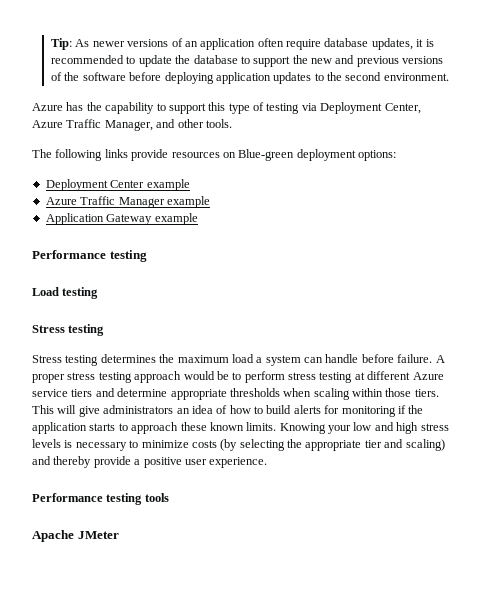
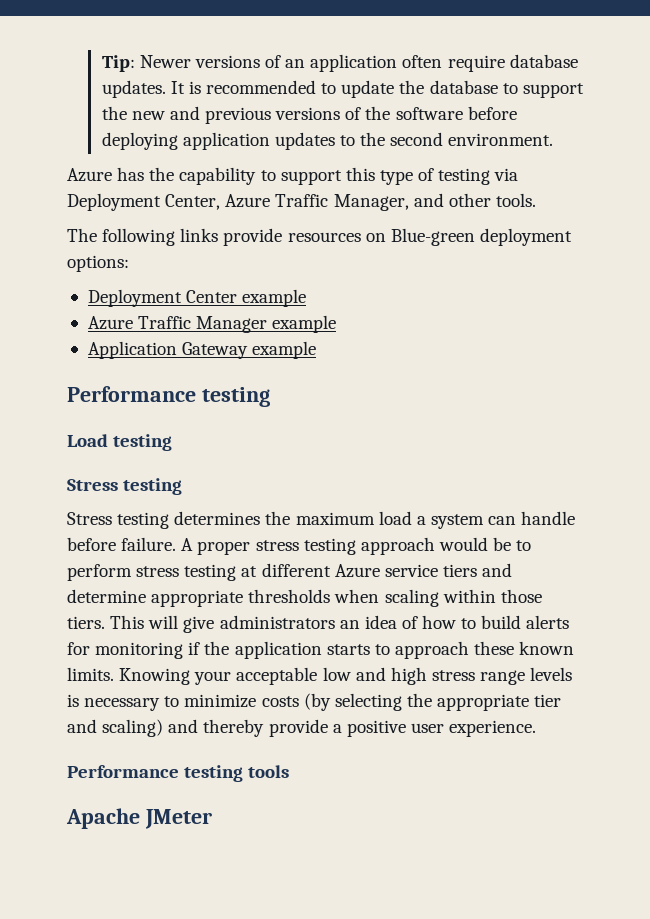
[75,39,125,47] As newer -> [139,55,191,68] Newer
[371,38,424,50] updates, it -> [101,80,185,98] updates. It
(351, 429) none -> [236,667,318,685] acceptable
(449, 427) none -> [480,670,526,685] range

